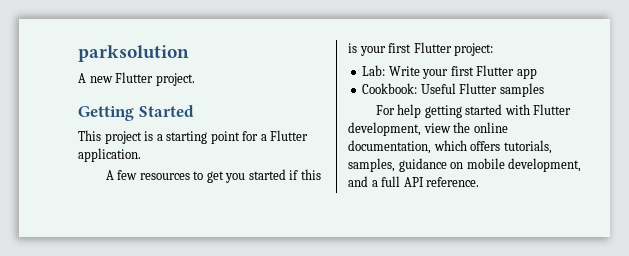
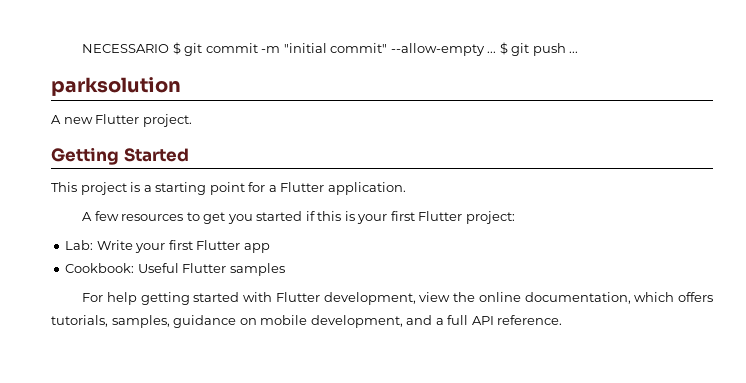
(78, 53) none -> [82,42,579,56] NECESSARIO $ git commit -m "initial commit" --allow-empty ... $ git push ... //

